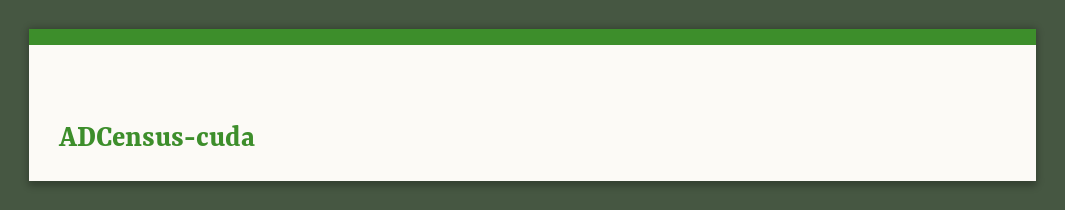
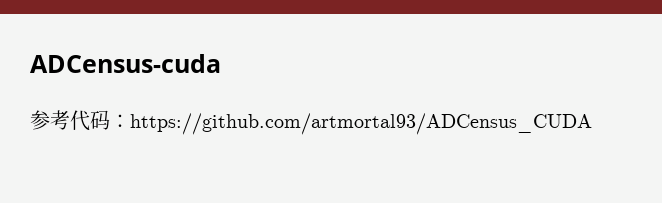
(255, 135) none -> [30,110,592,135] // 参考代码：https://github.com/artmortal93/ADCensus_CUDA

